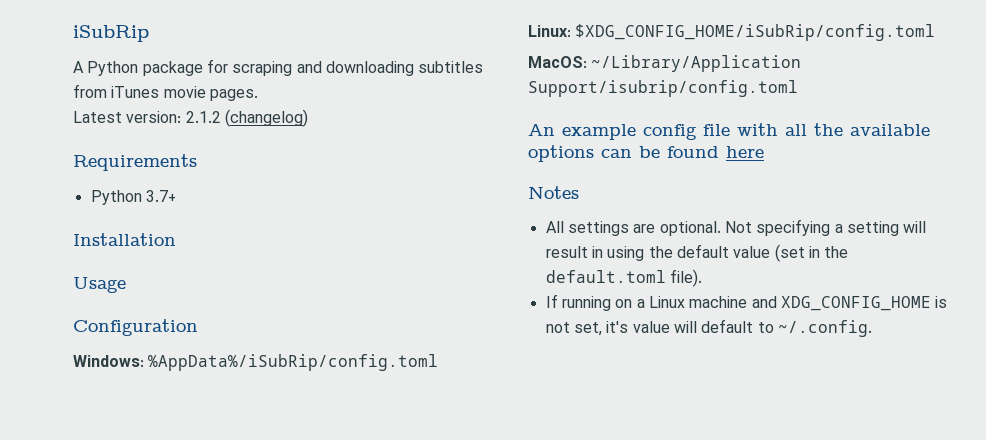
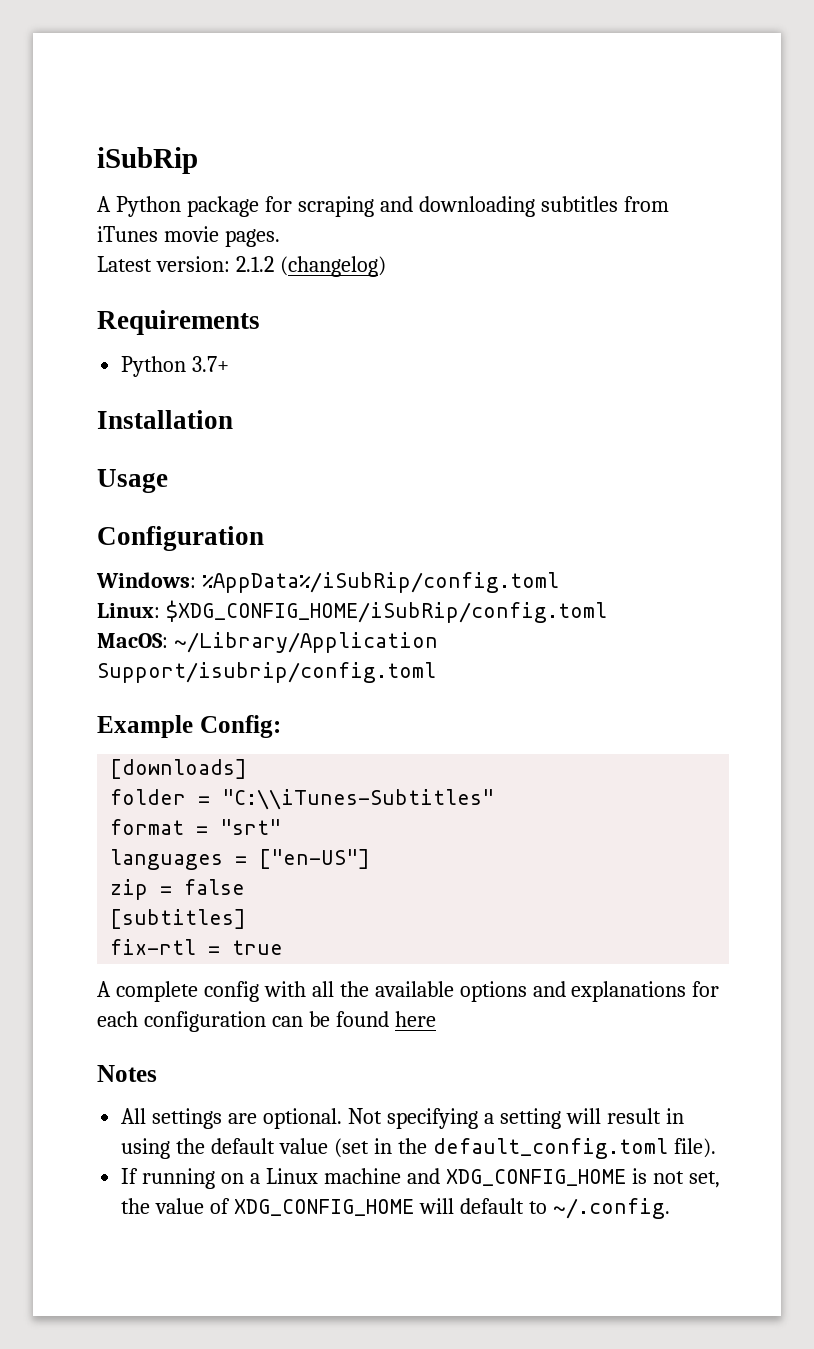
[528,124,730,140] An example config file -> [97,715,281,738] [110,759,248,779] [110,789,495,810] [110,819,282,835] [110,849,371,870] [110,879,246,900] [110,909,247,929] [110,939,284,955] [97,981,259,1002] Example Config: // [downloads] // folder = "C:\\iTunes-Subtitles" // format = "srt" // languages = ["en-US"] // zip = false // [subtitles] // fix-rtl = true // A complete config
(594, 153) none -> [532,981,720,1002] [97,1011,266,1032] and explanations for each configuration
[545,270,666,283] default.toml -> [432,1138,668,1159] default_config.toml
[606,321,670,333] it's value -> [121,1198,415,1216] the value of XDG_CONFIG_HOME

